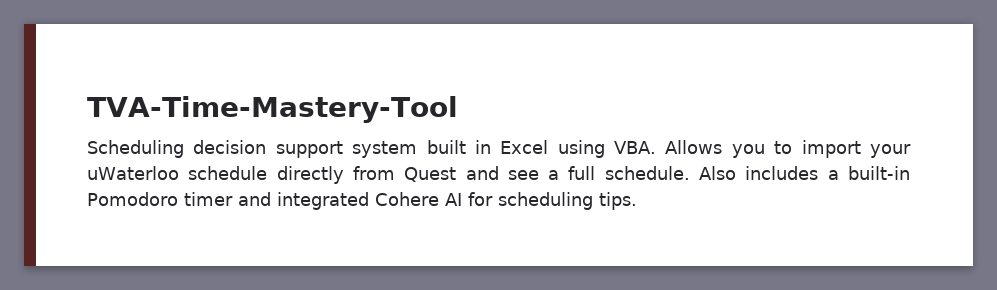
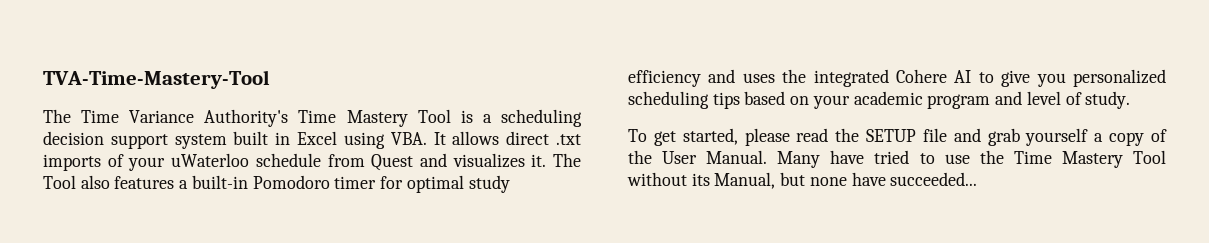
[87,140,184,158] Scheduling -> [43,109,582,127] The Time Variance Authority's Time Mastery Tool is a scheduling
[665,140,861,158] Allows you to import -> [433,131,581,145] [43,154,124,171] It allows direct .txt imports of
[276,166,344,184] directly -> (321, 160) none
[507,166,911,180] [87,192,637,210] see a full schedule. Also includes a built-in Pomodoro timer and integrated Cohere AI for scheduling tips. -> [452,153,581,168] [43,175,510,193] [628,69,1166,87] [628,91,1131,109] [628,128,1167,146] [628,150,1166,168] [627,172,978,189] visualizes it. The Tool also features a built-in Pomodoro timer for optimal study efficiency and uses the integrated Cohere AI to give you personalized scheduling tips based on your academic program and level of study. // To get started, please read the SETUP file and grab yourself a copy of the User Manual. Many have tried to use the Time Mastery Tool without its Manual, but none have succeeded...

